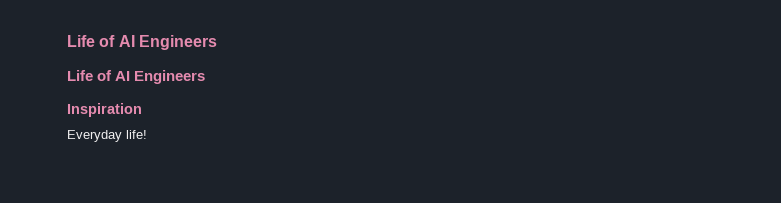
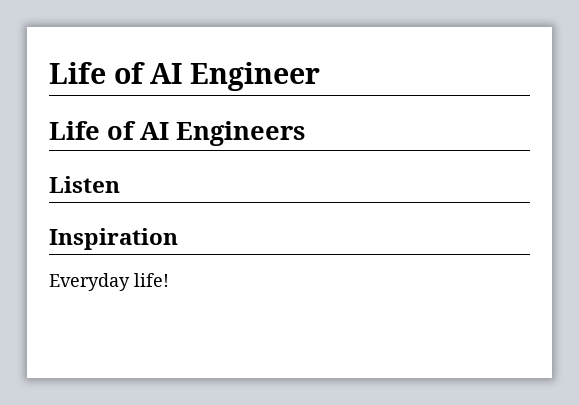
[67,35,217,50] [67,70,206,84] Life of AI Engineers // Life of AI Engineers -> [49,62,321,91] [49,121,305,146] [49,176,120,193] Life of AI Engineer // Life of AI Engineers // Listen

